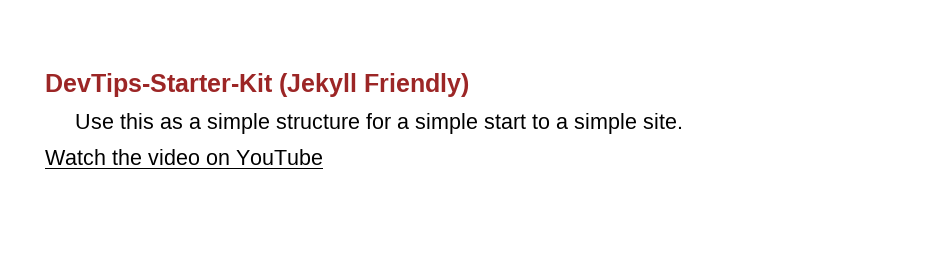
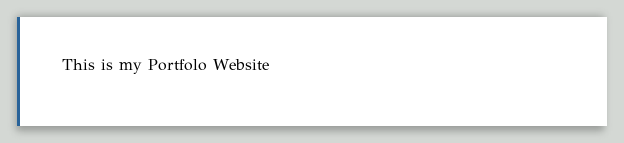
[45,73,469,97] [74,113,683,134] [45,149,323,165] DevTips-Starter-Kit (Jekyll Friendly) // Use this as a simple structure for a simple start to a simple site. // Watch the video on YouTube -> [62,59,269,74] This is my Portfolo Website

